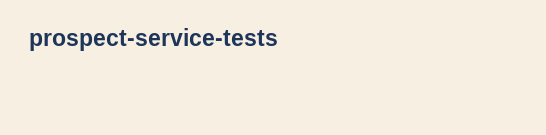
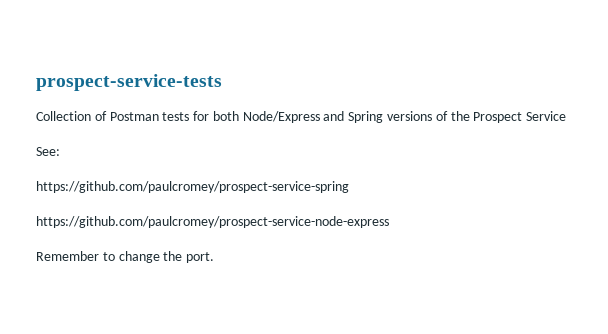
(278, 39) none -> [36,111,567,123] [36,147,60,156] [36,181,349,193] [36,216,389,228] [36,251,215,263] // Collection of Postman tests for both Node/Express and Spring versions of the Prospect Service // See: // https://github.com/paulcromey/prospect-service-spring // https://github.com/paulcromey/prospect-service-node-express // Remember to change the port.

